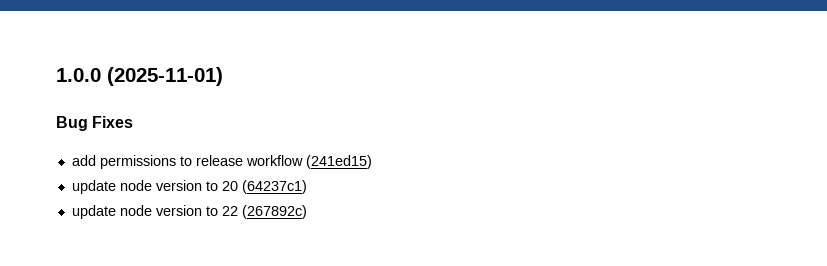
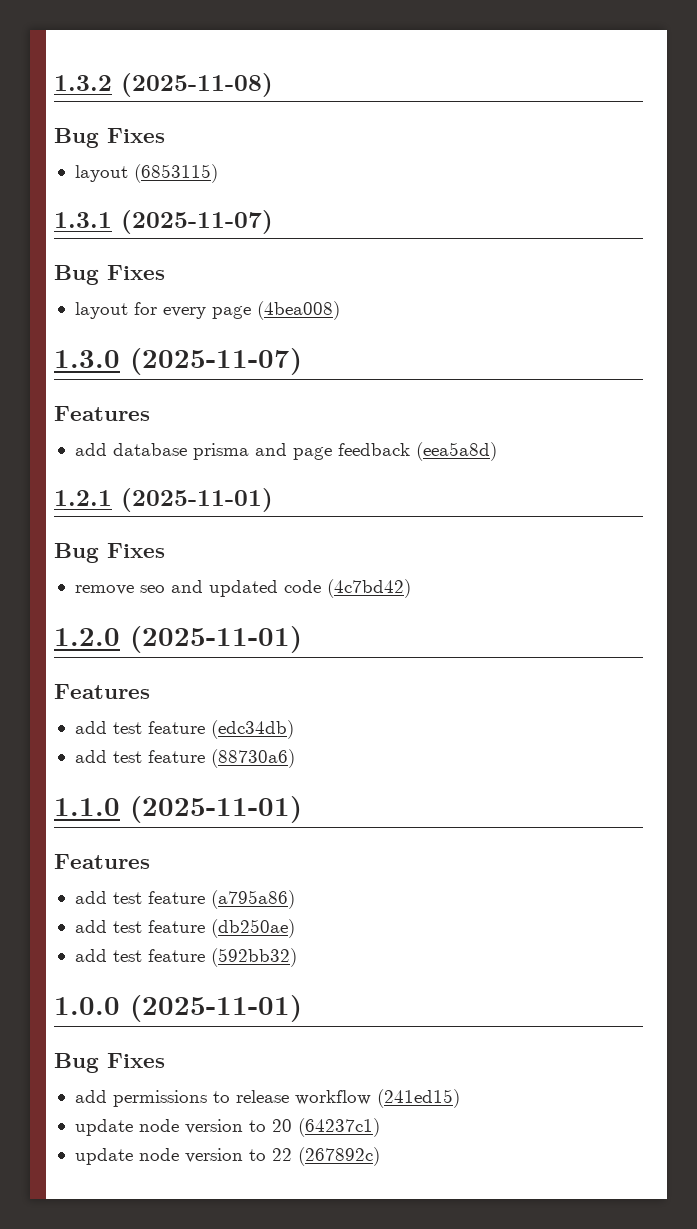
(56, 75) none -> [54,73,273,97] [54,128,165,148] [74,164,218,183] [54,210,273,234] [54,265,165,285] [74,301,340,320] [54,348,302,375] [54,406,150,421] [74,442,497,461] [54,488,273,512] [54,543,165,563] [74,579,411,598] [54,626,302,653] [54,684,150,699] [74,720,294,739] [74,749,295,768] [54,796,302,823] [54,854,150,869] [74,890,295,909] [74,919,295,938] [74,948,297,967] 1.3.2 (2025-11-08) // Bug Fixes // layout (6853115) // 1.3.1 (2025-11-07) // Bug Fixes // layout for every page (4bea008) // 1.3.0 (2025-11-07) // Features // add database prisma and page feedback (eea5a8d) // 1.2.1 (2025-11-01) // Bug Fixes // remove seo and updated code (4c7bd42) // 1.2.0 (2025-11-01) // Features // add test feature (edc34db) // add test feature (88730a6) // 1.1.0 (2025-11-01) // Features // add test feature (a795a86) // add test feature (db250ae) // add test feature (592bb32) //

